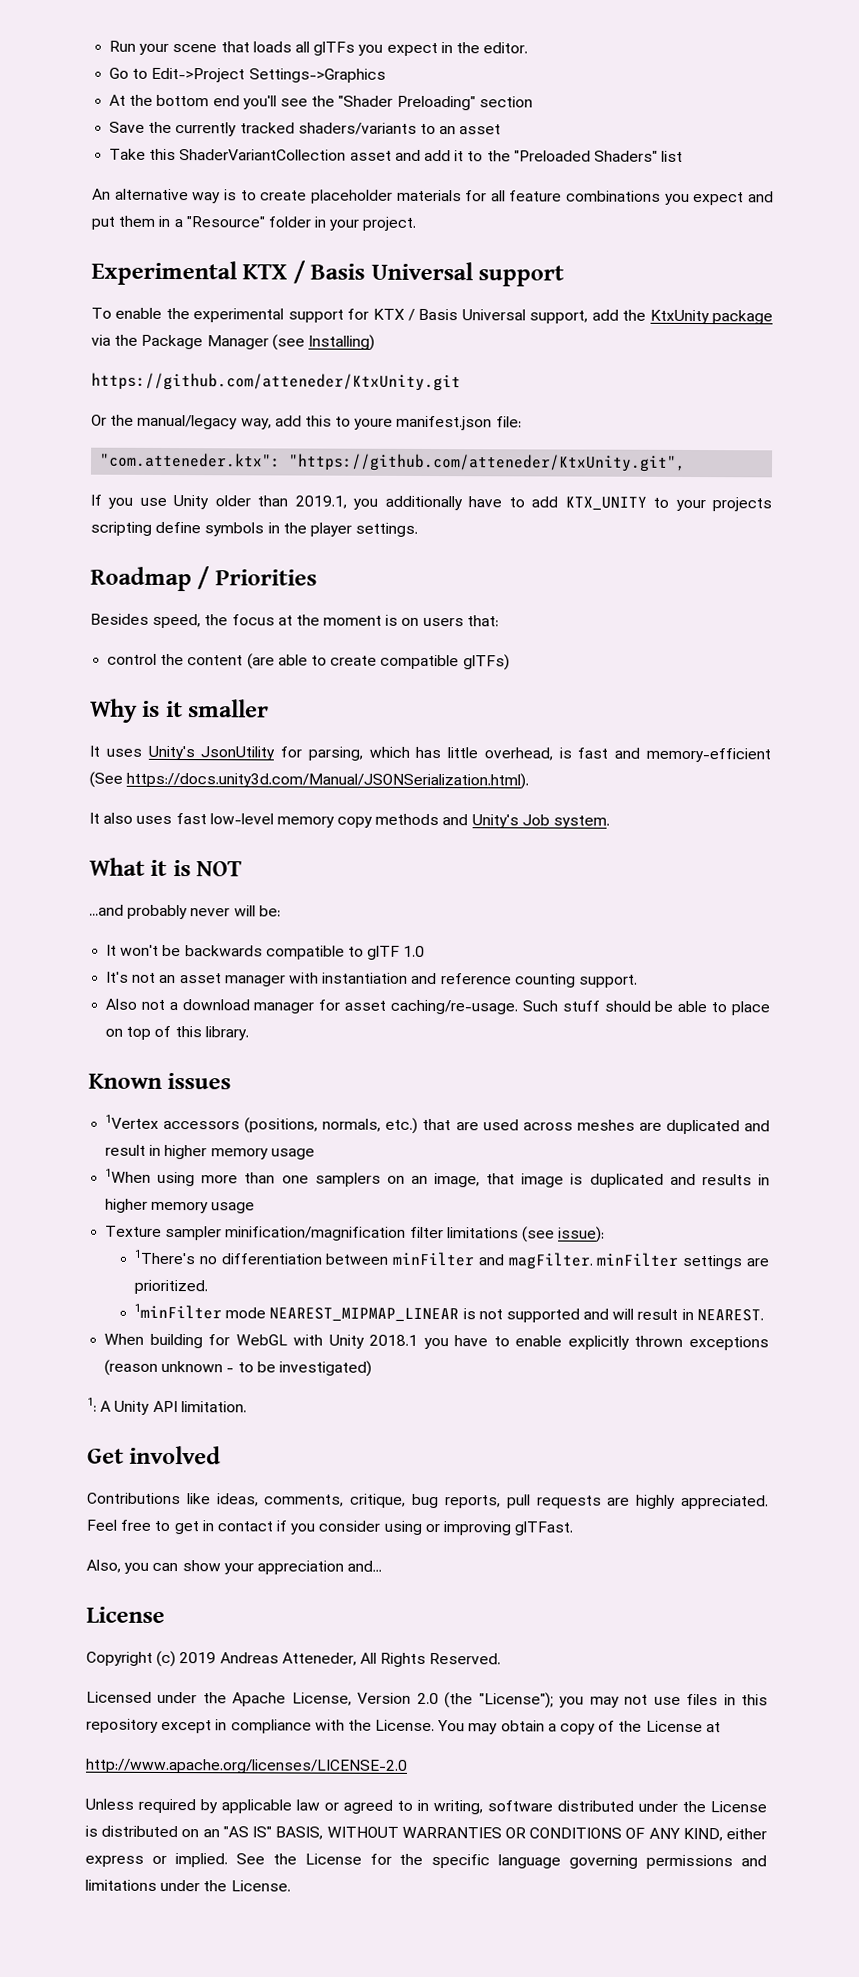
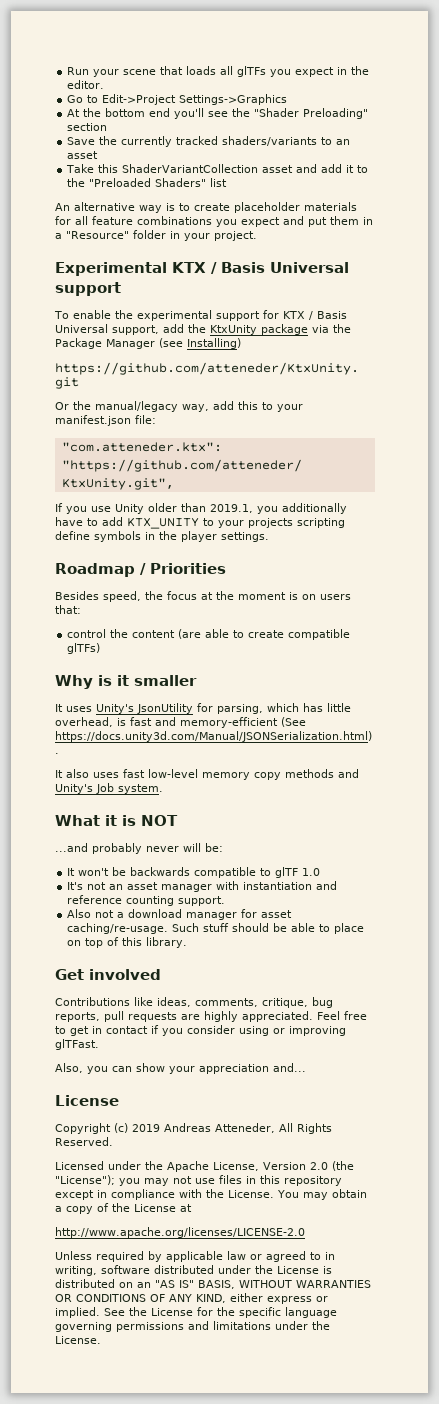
[354,418,394,430] youre -> [277,404,303,412] your
[88,1072,232,1090] [105,1114,770,1135] [105,1144,315,1160] [105,1168,770,1188] [105,1198,256,1214] [105,1225,606,1243] [133,1249,769,1270] [133,1279,208,1295] [133,1303,764,1323] [104,1333,769,1351] [104,1359,372,1377] [87,1397,247,1415] // Known issues // 1Vertex accessors (positions, normals, etc.) that are used across meshes are duplicated and result in higher memory usage // 1When using more than one samplers on an image, that image is duplicated and results in higher memory usage // Texture sampler minification/magnification filter limitations (see issue): // 1There's no differentiation between minFilter and magFilter. minFilter settings are prioritized. // 1minFilter mode NEAREST_MIPMAP_LINEAR is not supported and will result in NEAREST. // When building for WebGL with Unity 2018.1 you have to enable explicitly thrown exceptions (reason unknown - to be investigated) // 1: A Unity API limitation. -> (188, 942) none

